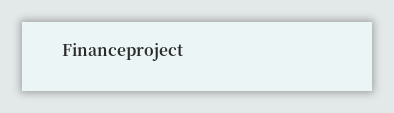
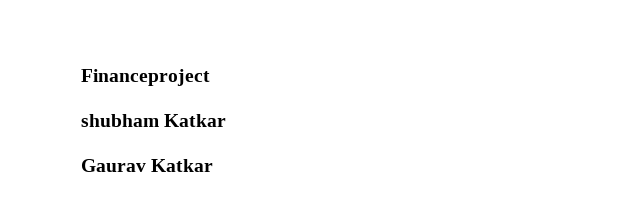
(184, 52) none -> [81,114,227,127] [81,159,214,172] // shubham Katkar // Gaurav Katkar

